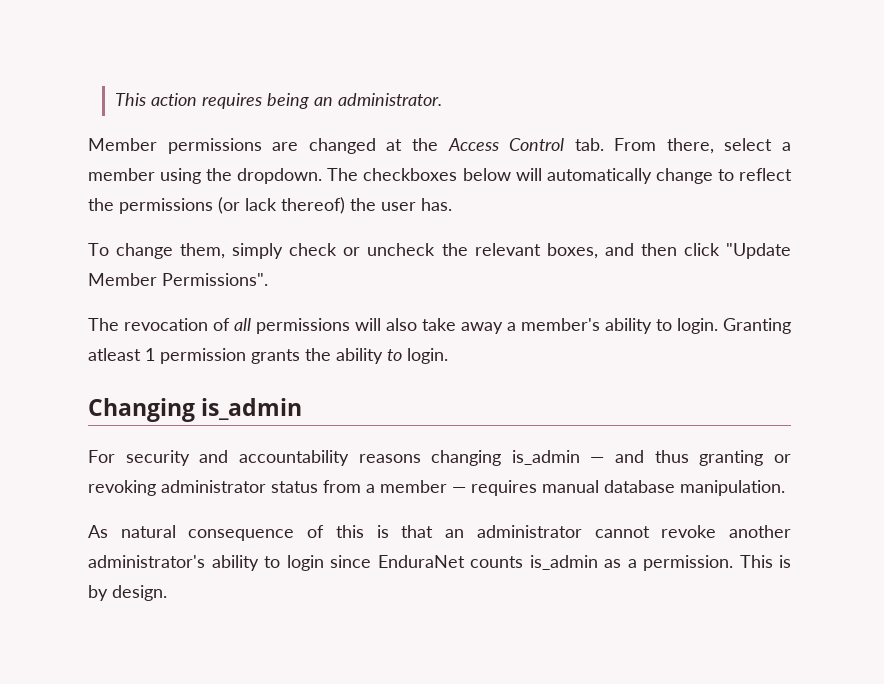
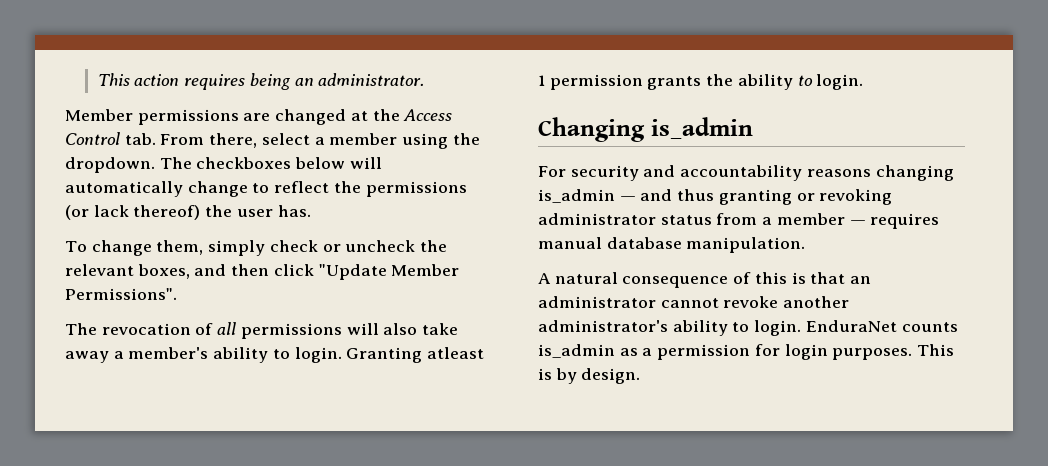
[88,525,108,538] As -> [538,273,551,284] A
[286,555,371,571] login since -> [754,320,802,336] login.
[643,555,733,571] permission. -> [657,344,913,360] permission for login purposes.

